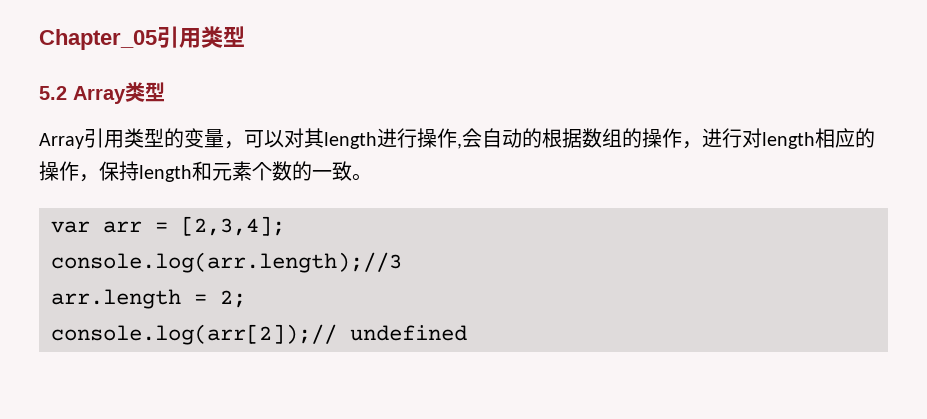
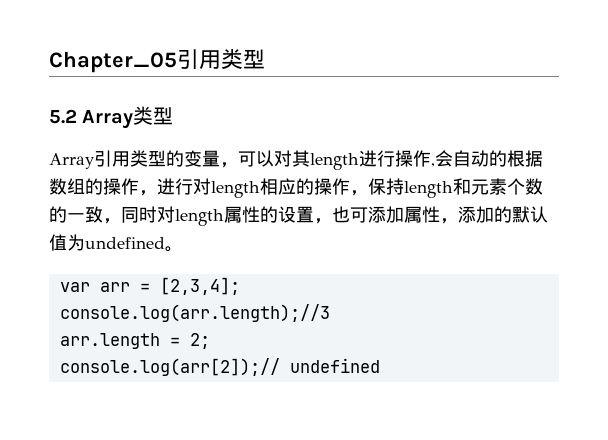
(352, 171) none -> [103,206,548,226] [49,234,165,251] ，同时对length属性的设置，也可添加属性，添加的默认值为undefined

